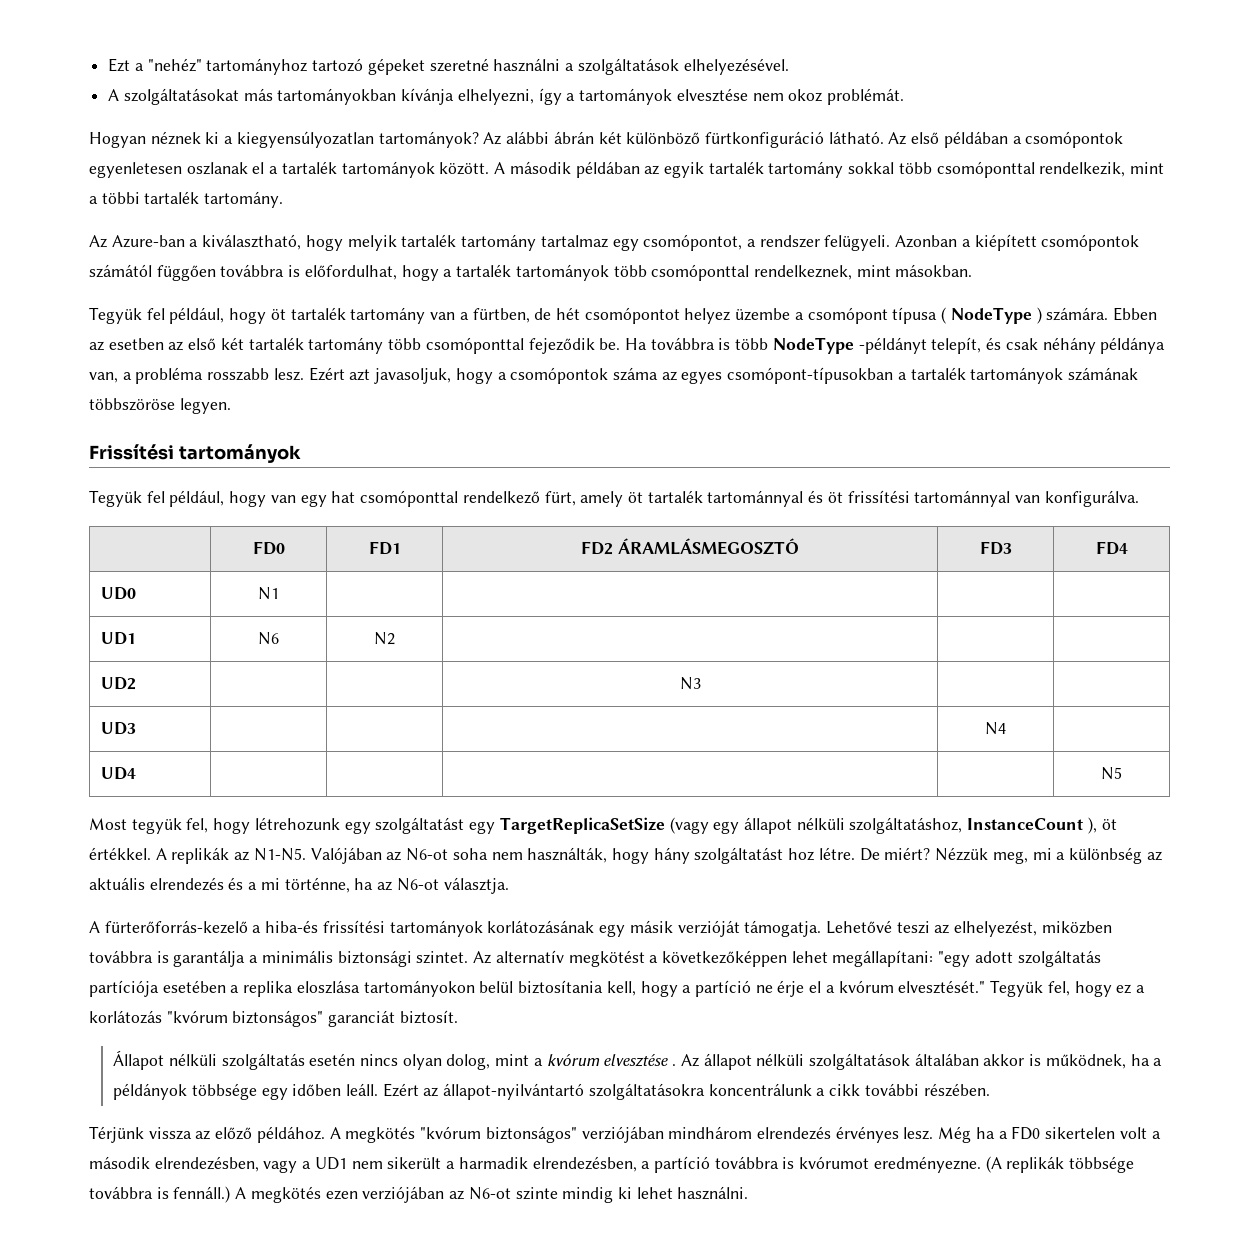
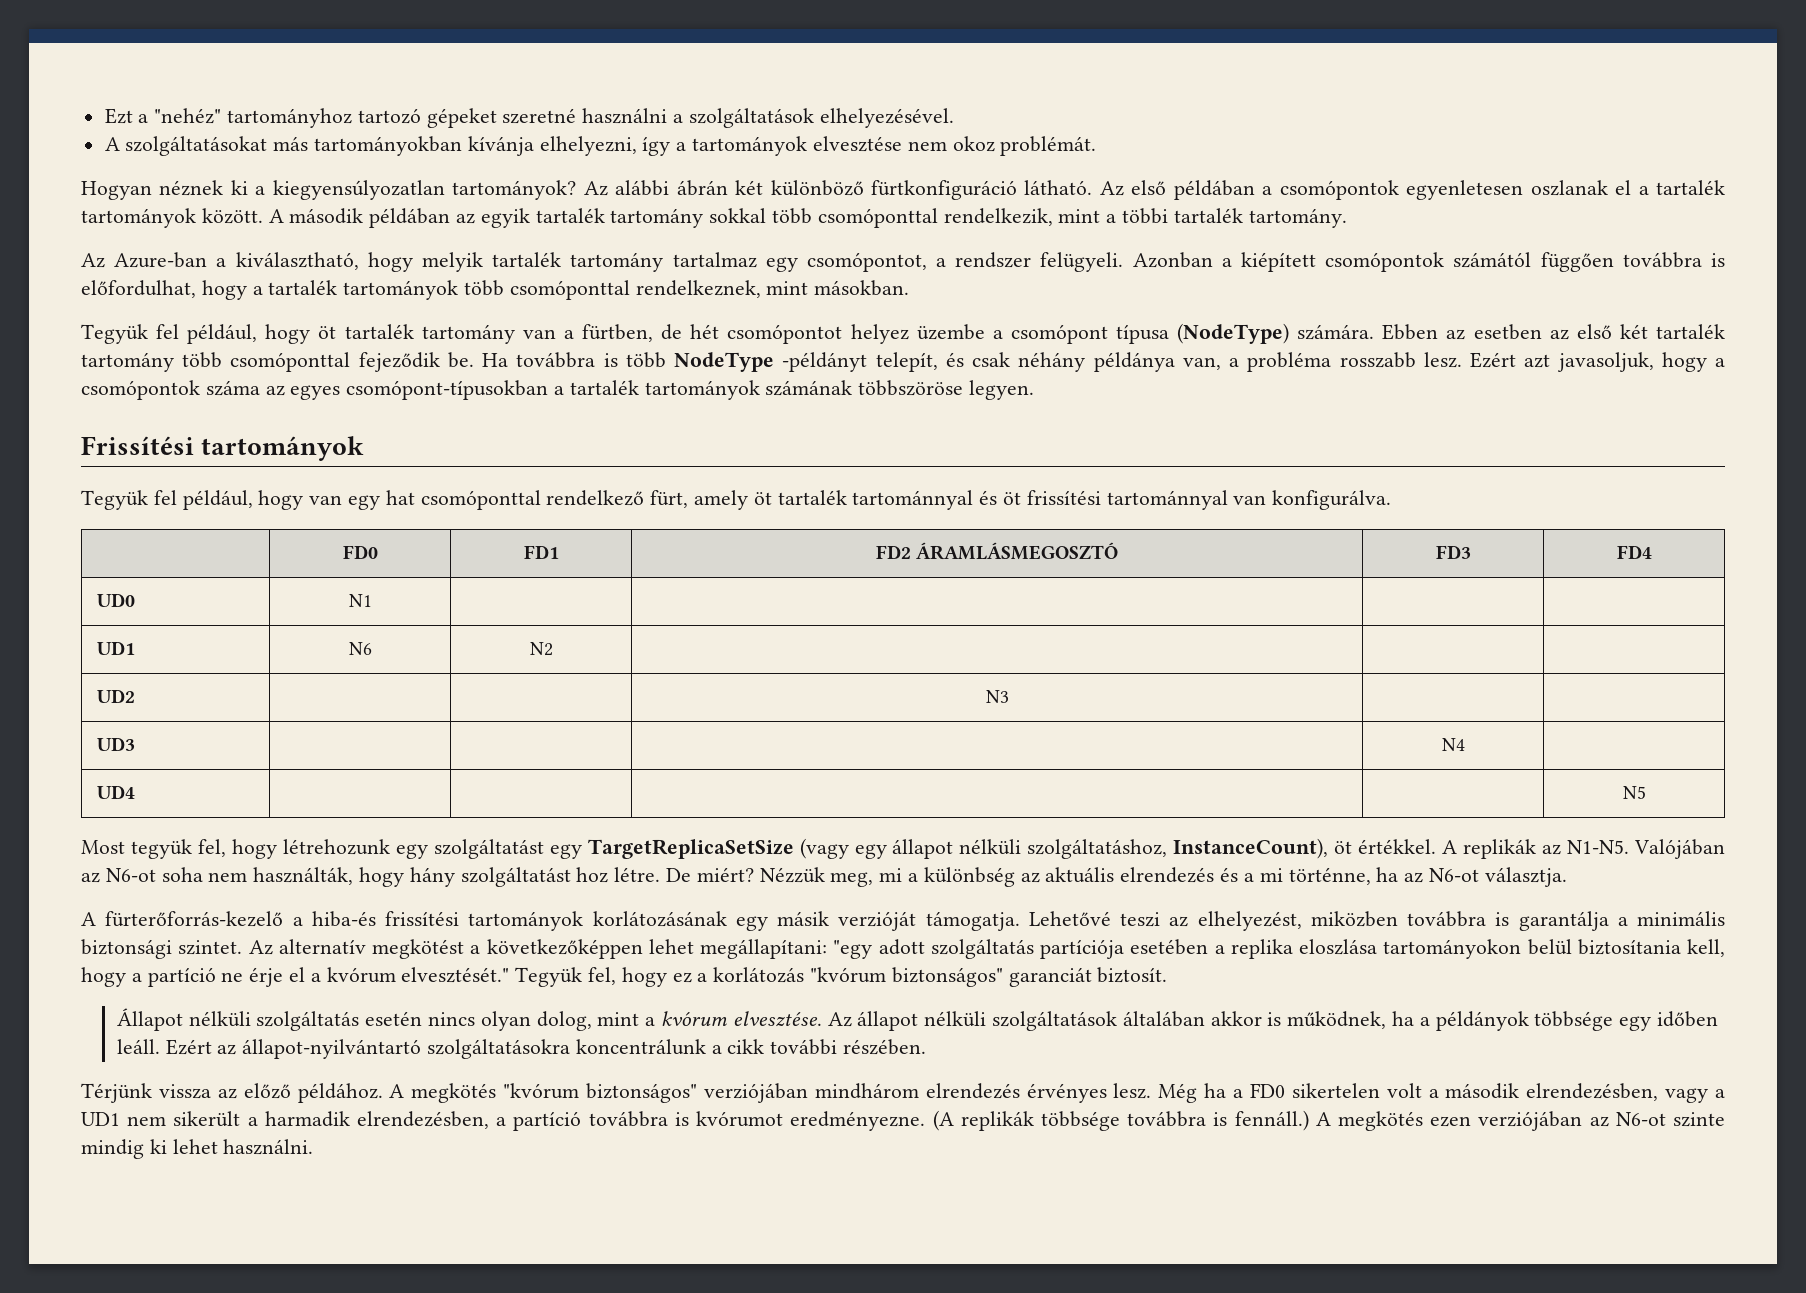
[941,307,1042,324] ( NodeType ) -> [1177,323,1290,344] (NodeType)
[967,817,1097,834] InstanceCount ), -> [1173,838,1329,859] InstanceCount),
[603,1054,677,1067] elvesztése . -> [732,1011,822,1027] elvesztése.

